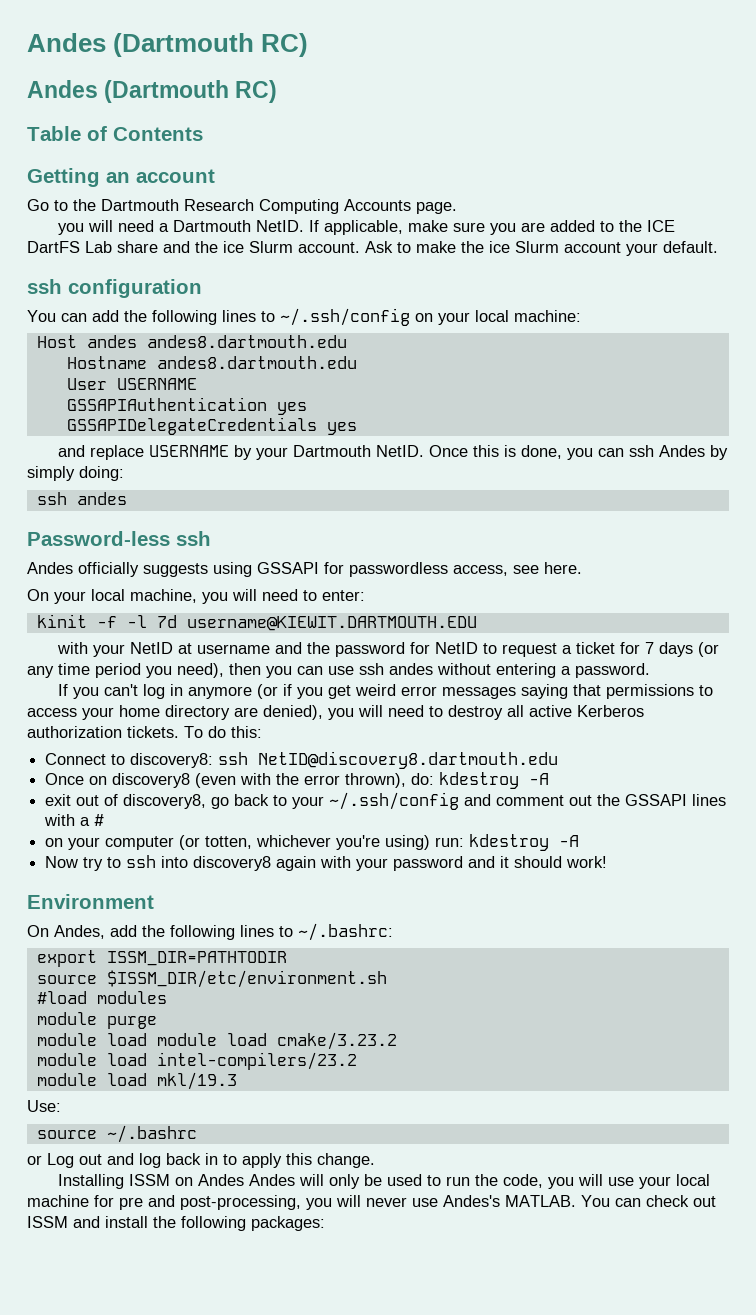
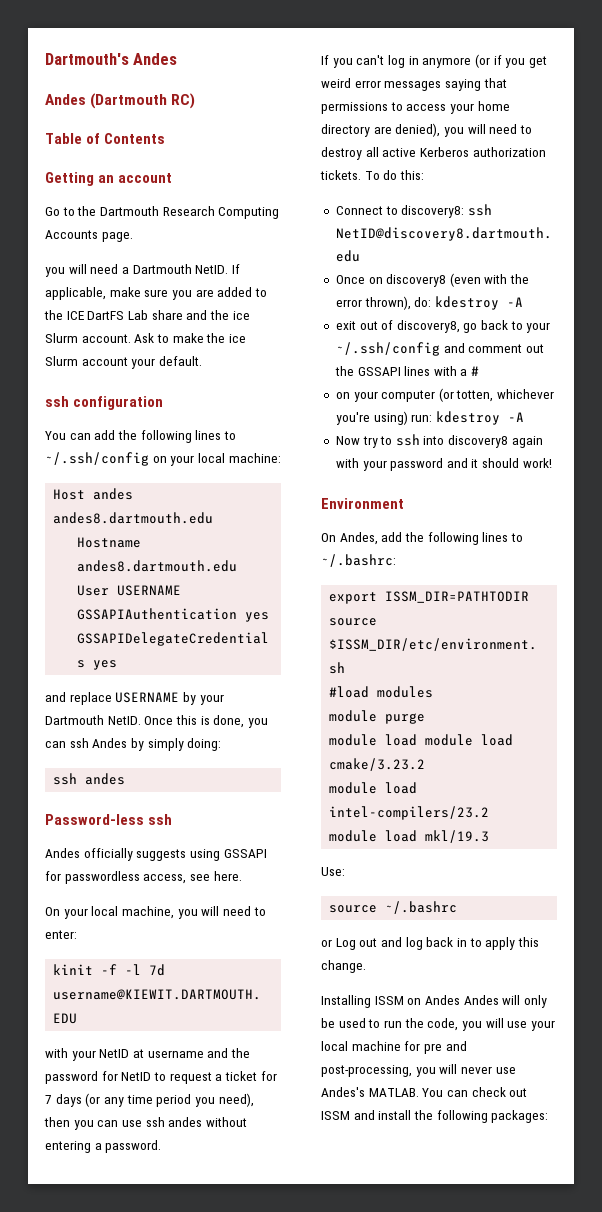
[27,33,309,57] Andes (Dartmouth RC) -> [45,53,178,65] Dartmouth's Andes

